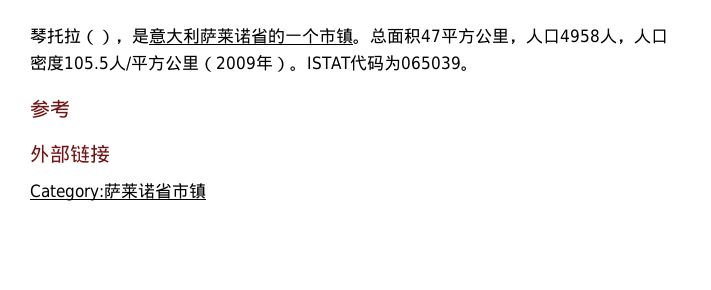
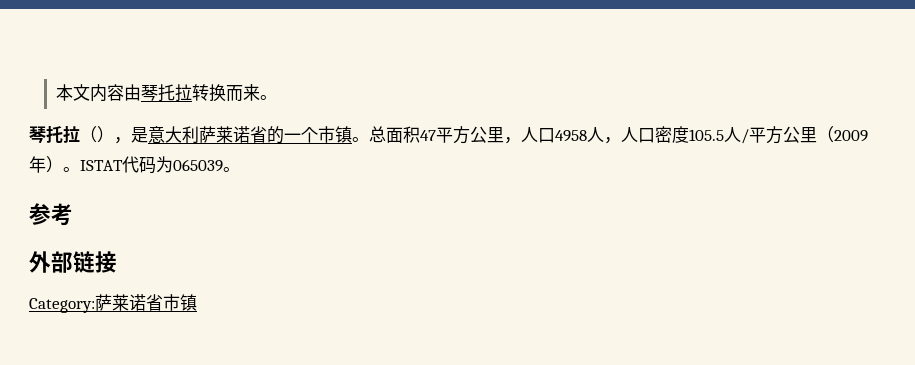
(30, 36) none -> [55,84,277,102] 本文内容由琴托拉转换而来。 //

